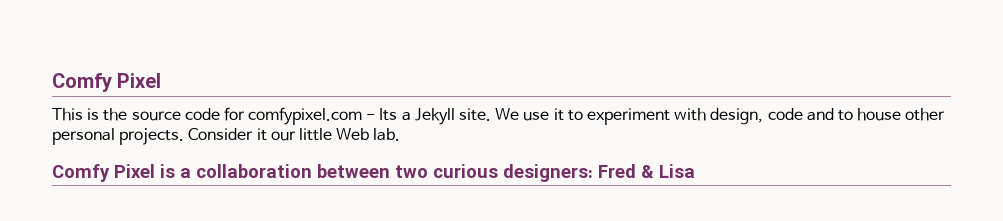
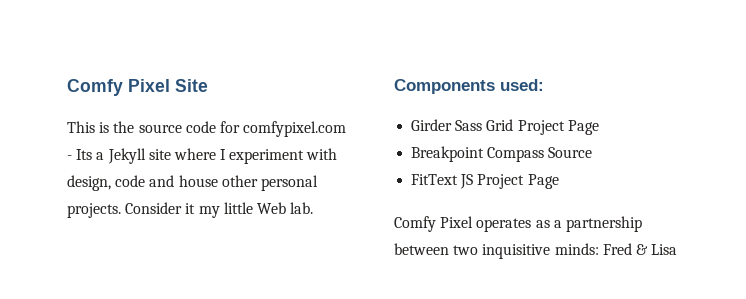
[52,73,162,92] Comfy Pixel -> [67,79,208,96] Comfy Pixel Site
[459,108,583,121] site. We use it to -> [148,148,227,160] site where I
[837,110,853,121] to -> (175, 181) none
[270,131,296,141] our -> [198,206,220,218] my
[52,164,593,182] Comfy Pixel is a collaboration between two curious designers: -> [394,79,544,94] [411,119,599,135] [411,146,593,162] [411,174,559,189] [394,216,642,232] [394,243,599,259] Components used: // Girder Sass Grid Project Page // Breakpoint Compass Source // FitText JS Project Page // Comfy Pixel operates as a partnership between two inquisitive minds:

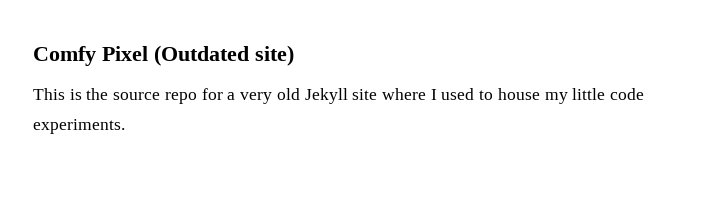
[67,79,208,96] Comfy Pixel Site -> [33,45,294,66] Comfy Pixel (Outdated site)
[185,121,347,137] [67,148,338,164] [67,175,318,191] [67,202,314,218] [394,79,544,94] [411,119,599,135] [411,146,593,162] [411,174,559,189] [394,216,642,232] [394,243,678,259] code for comfypixel.com - Its a Jekyll site where I experiment with design, code and house other personal projects. Consider it my little Web lab. // Components used: // Girder Sass Grid Project Page // Breakpoint Compass Source // FitText JS Project Page // Comfy Pixel operates as a partnership between two inquisitive minds: Fred & Lisa -> [164,88,645,104] [33,119,125,134] repo for a very old Jekyll site where I used to house my little code experiments.

